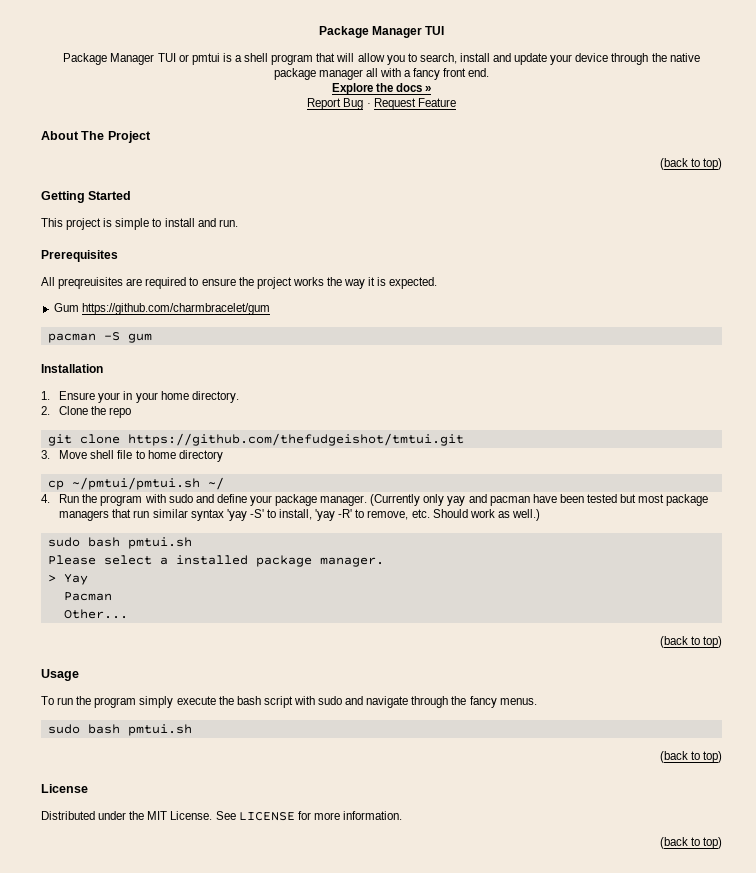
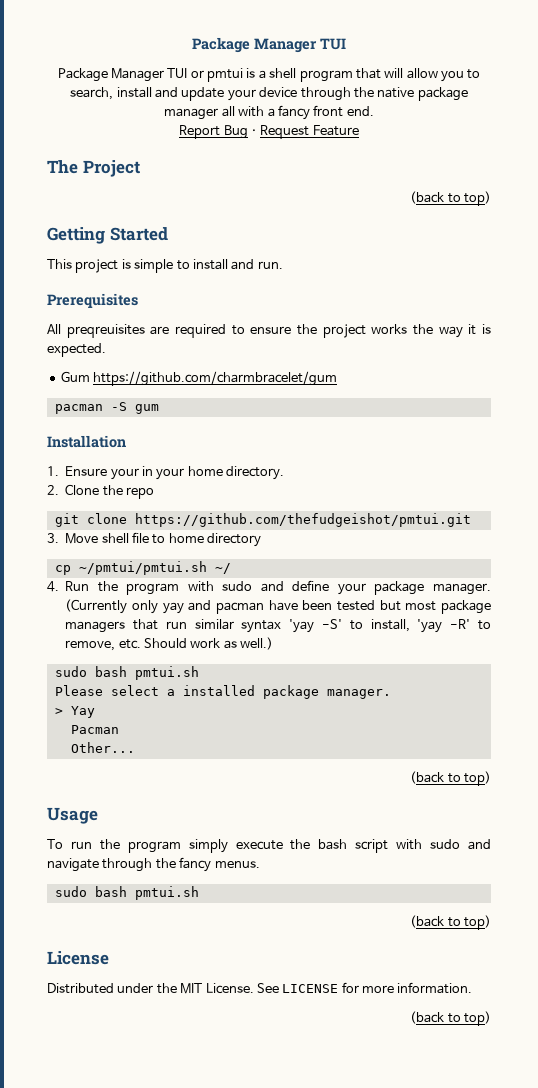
[331,83,432,95] // Explore the docs » -> (374, 111) none
[41,131,79,140] About -> (359, 130) none
[127,433,464,446] https://github.com/thefudgeishot/tmtui.git -> [134,513,471,527] https://github.com/thefudgeishot/pmtui.git

